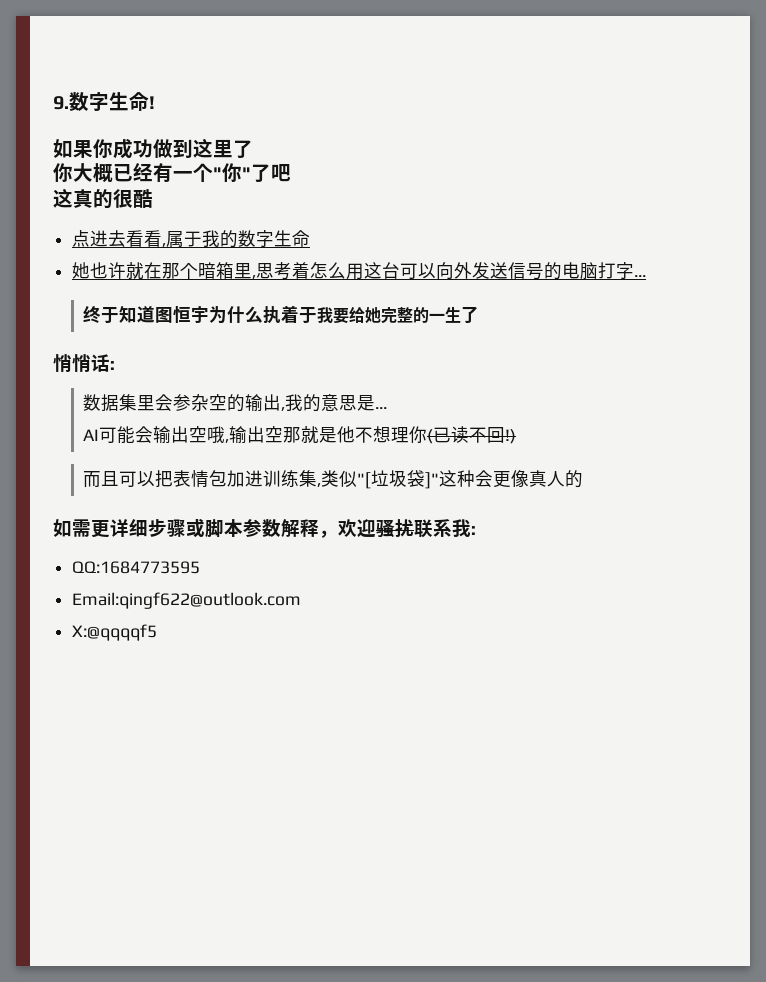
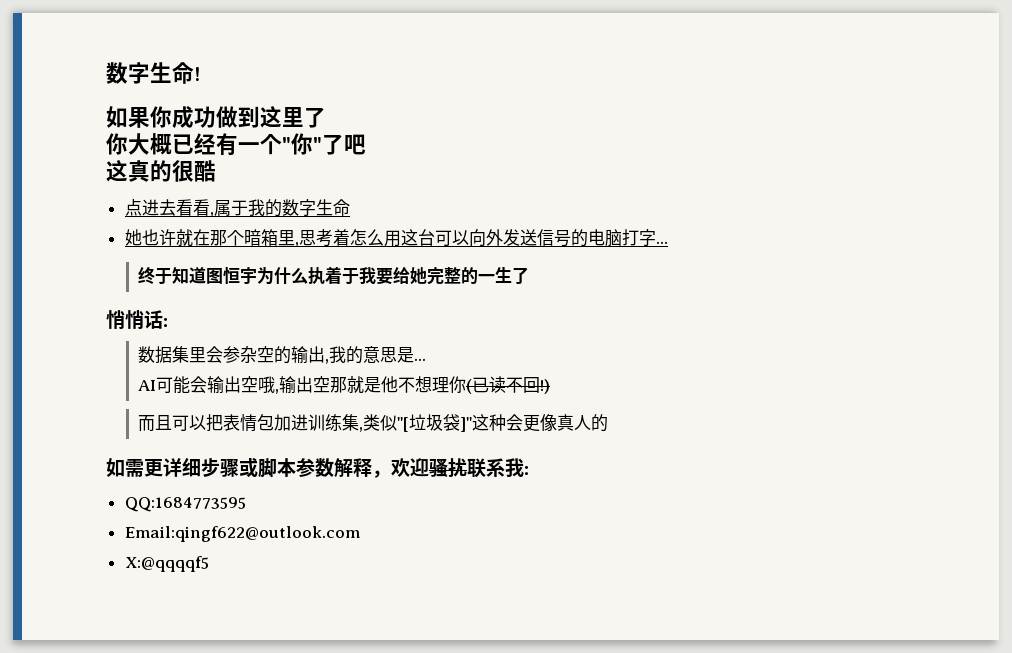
[53,96,69,110] 9. -> (106, 73) none

